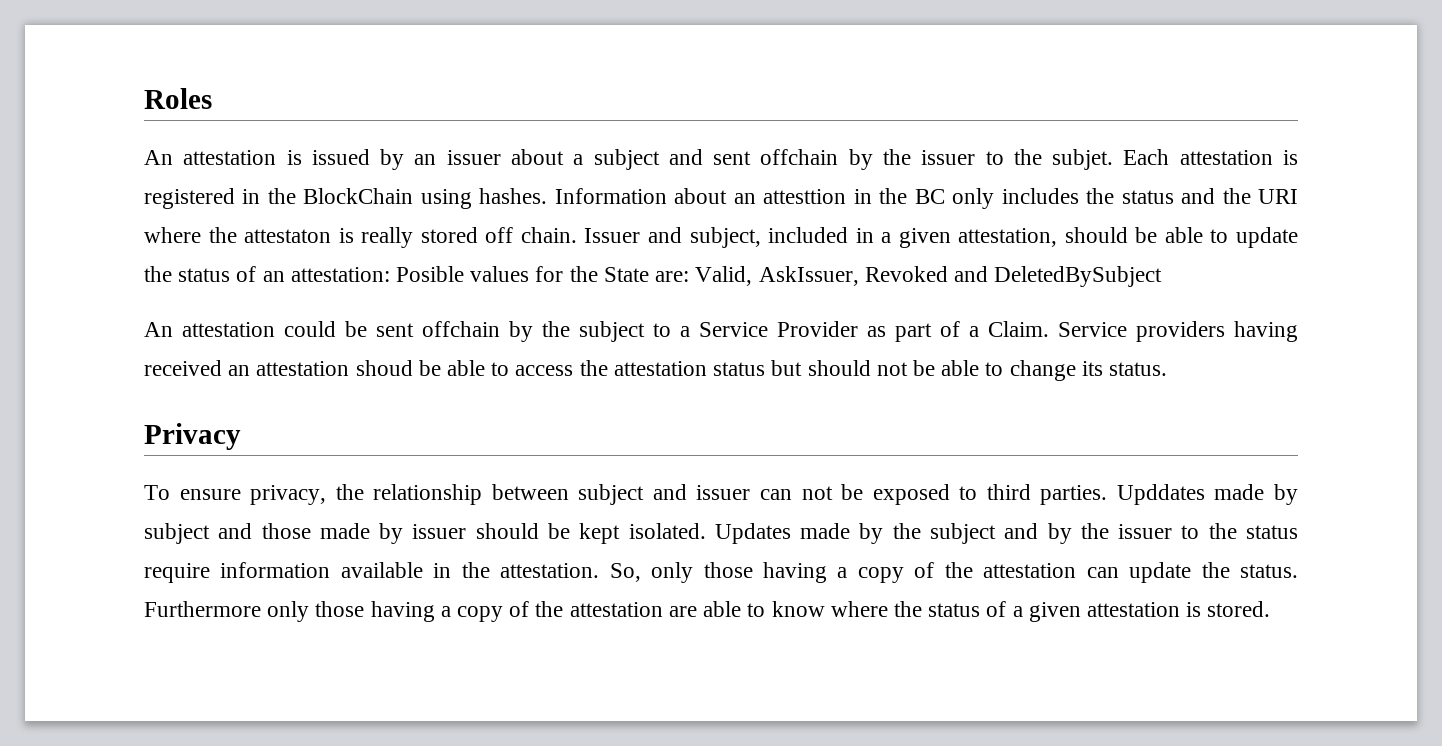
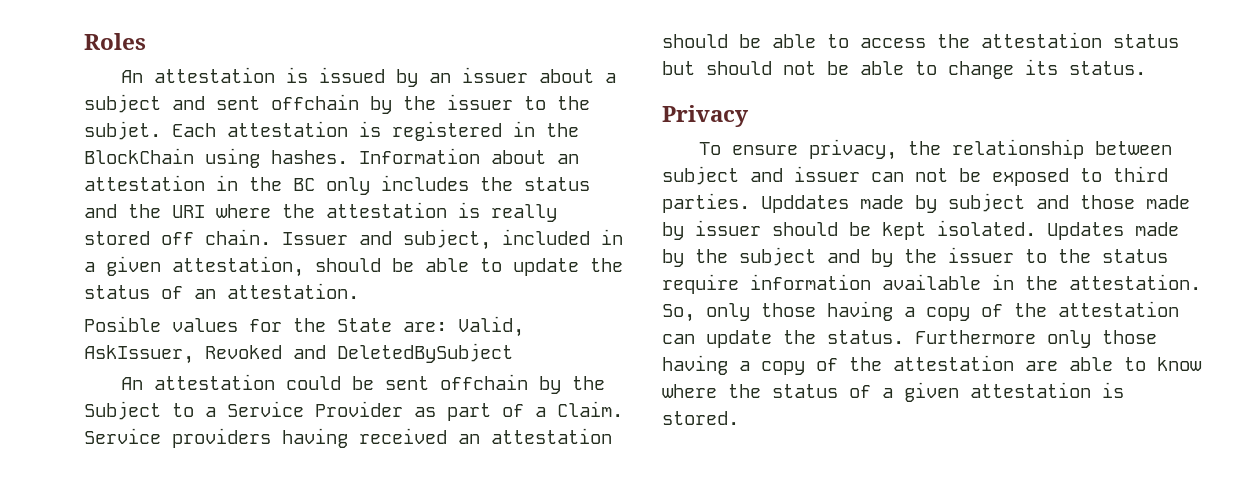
[763,189,847,204] attesttion -> [84,175,205,191] attestation
[244,229,332,243] attestaton -> [326,202,447,218] attestation
[290,267,390,282] attestation: -> [227,283,359,299] attestation. //
[579,321,645,342] subject -> [84,401,161,420] Subject
[355,360,413,376] shoud -> [662,34,728,48] should

